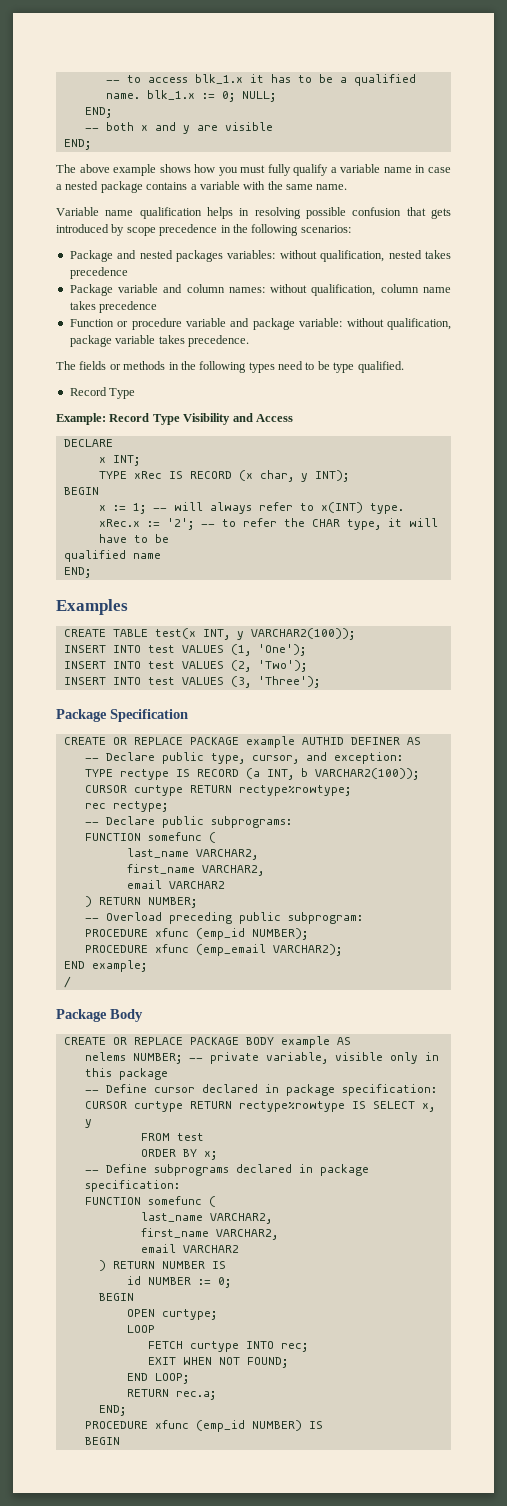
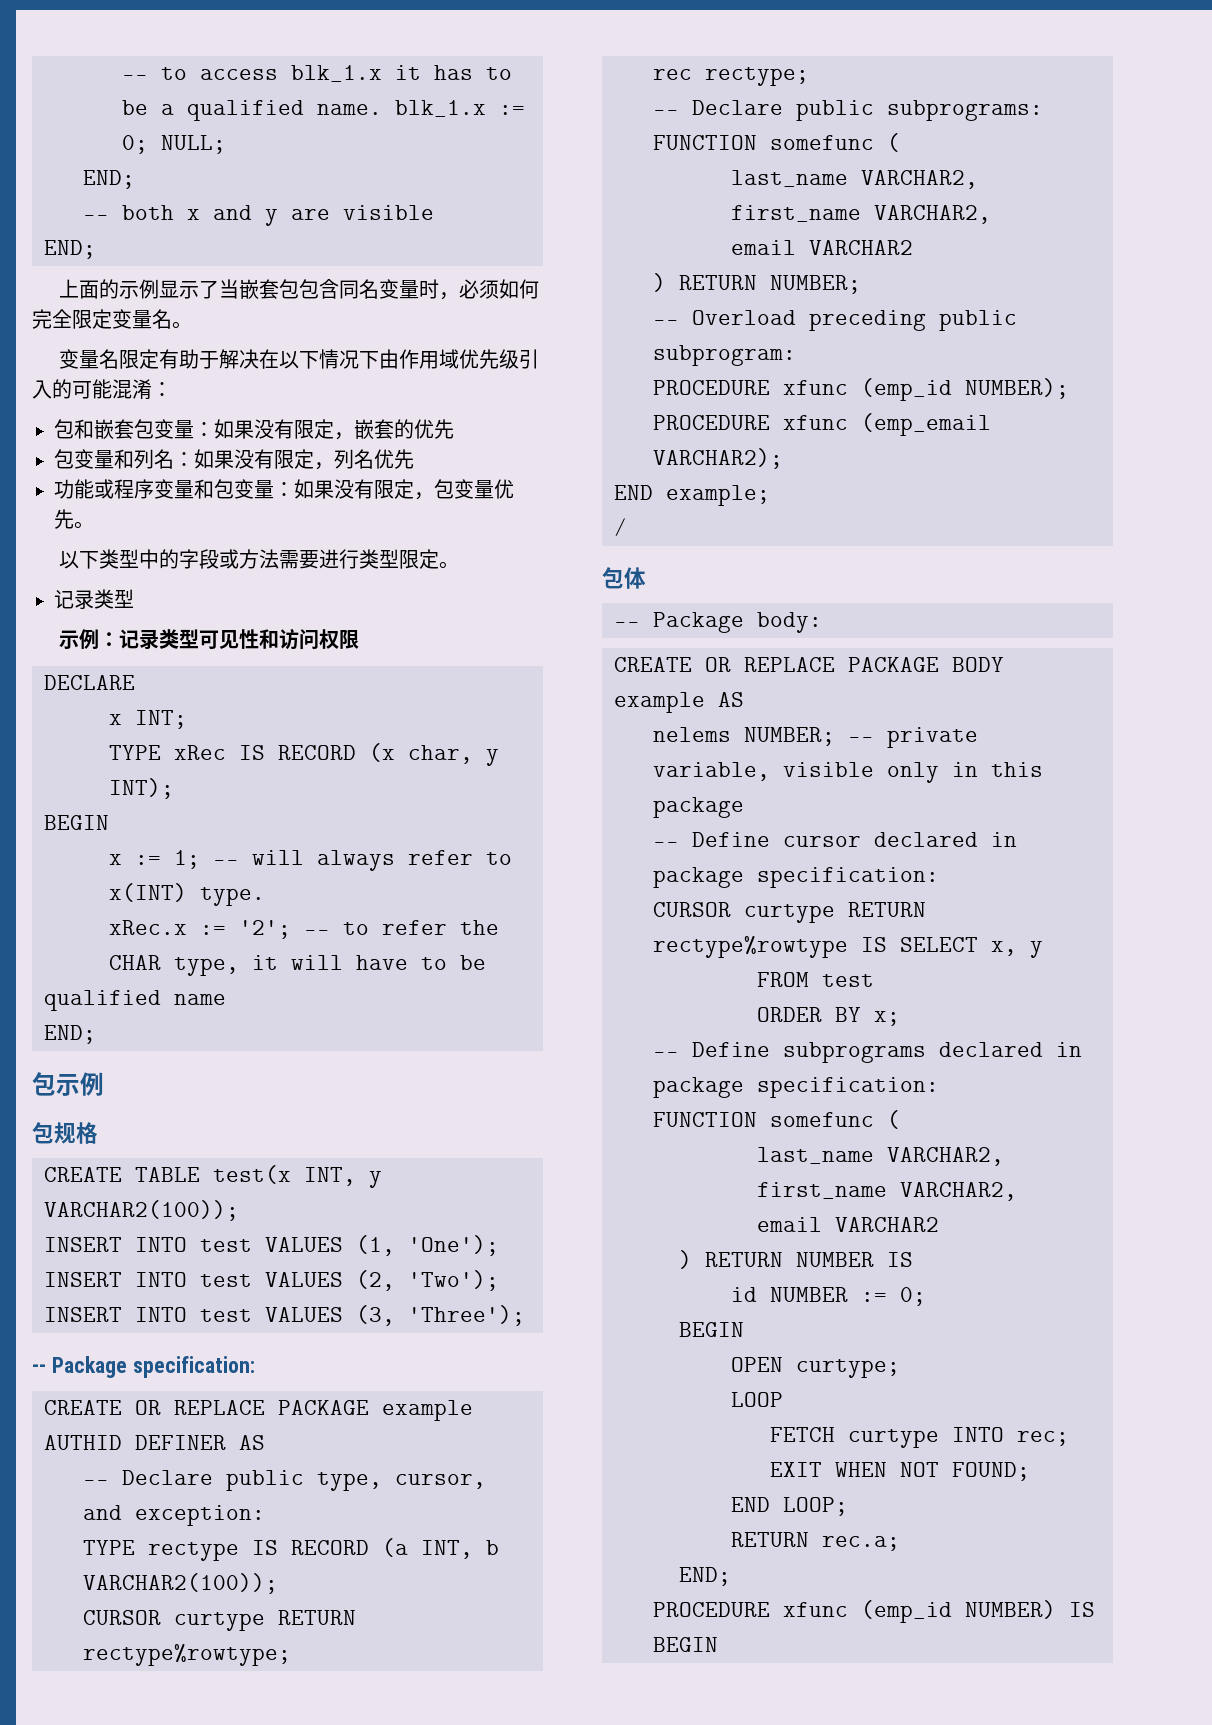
[56,164,452,176] [56,181,348,193] [56,207,451,219] [56,224,351,236] [69,250,451,262] [69,267,128,279] [69,284,451,296] [69,301,158,313] [69,318,451,330] [69,335,249,347] [56,361,404,373] [69,387,136,399] [56,413,293,425] The above example shows how you must fully qualify a variable name in case a nested package contains a variable with the same name. // Variable name qualification helps in resolving possible confusion that gets introduced by scope precedence in the following scenarios: // Package and nested packages variables: without qualification, nested takes precedence // Package variable and column names: without qualification, column name takes precedence // Function or procedure variable and package variable: without qualification, package variable takes precedence. // The fields or methods in the following types need to be type qualified. // Record Type // Example: Record Type Visibility and Access -> [59,279,540,300] [32,309,192,329] [59,349,540,369] [32,379,172,400] [54,419,454,440] [54,449,414,470] [54,479,514,500] [54,509,94,529] [59,549,460,569] [54,589,134,609] [59,629,360,650] 上面的示例显示了当嵌套包包含同名变量时，必须如何完全限定变量名。 // 变量名限定有助于解决在以下情况下由作用域优先级引入的可能混淆： // 包和嵌套包变量：如果没有限定，嵌套的优先 // 包变量和列名：如果没有限定，列名优先 // 功能或程序变量和包变量：如果没有限定，包变量优先。 // 以下类型中的字段或方法需要进行类型限定。 // 记录类型 // 示例：记录类型可见性和访问权限
[56,599,128,615] Examples -> [32,1072,104,1096] [32,1122,98,1144] 包示例 // 包规格
[56,709,188,722] Package Specification -> [32,1356,255,1378] -- Package specification:
[56,1009,143,1022] Package Body -> [602,567,646,589] [614,612,822,633] 包体 // -- Package body:

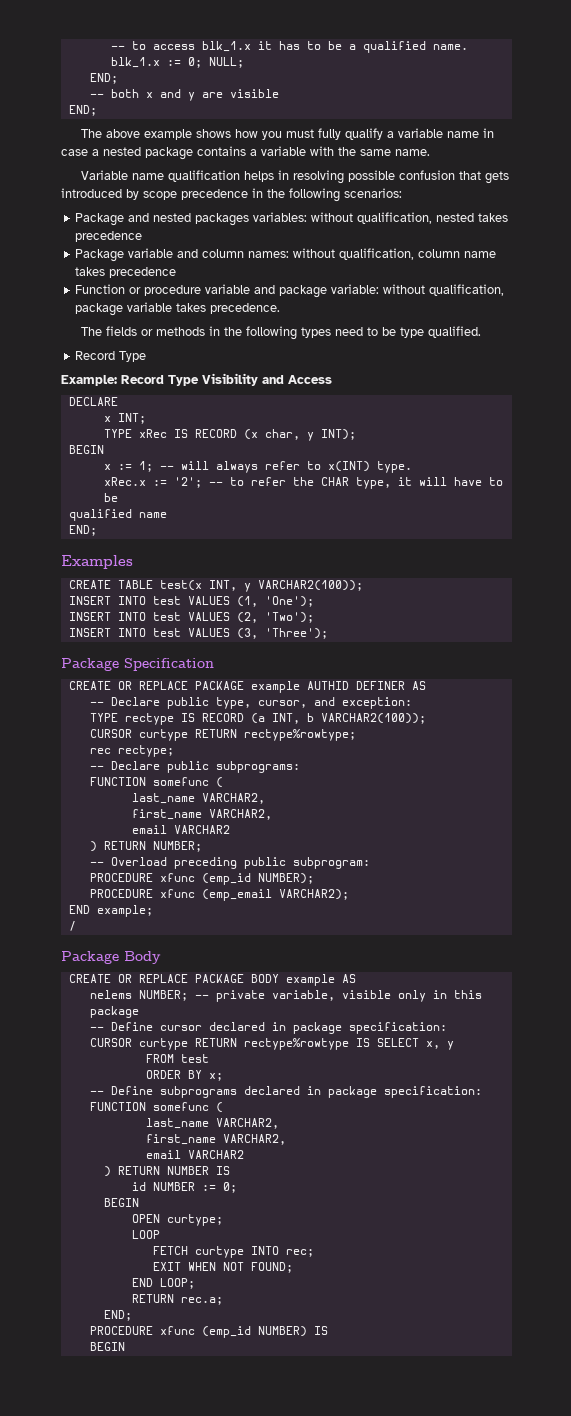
[59,279,540,300] [32,309,192,329] [59,349,540,369] [32,379,172,400] [54,419,454,440] [54,449,414,470] [54,479,514,500] [54,509,94,529] [59,549,460,569] [54,589,134,609] [59,629,360,650] 上面的示例显示了当嵌套包包含同名变量时，必须如何完全限定变量名。 // 变量名限定有助于解决在以下情况下由作用域优先级引入的可能混淆： // 包和嵌套包变量：如果没有限定，嵌套的优先 // 包变量和列名：如果没有限定，列名优先 // 功能或程序变量和包变量：如果没有限定，包变量优先。 // 以下类型中的字段或方法需要进行类型限定。 // 记录类型 // 示例：记录类型可见性和访问权限 -> [81,128,495,140] [61,146,430,160] [81,170,510,184] [61,188,402,202] [75,212,509,226] [75,231,143,242] [75,248,497,262] [75,267,177,278] [75,284,505,298] [75,302,281,316] [81,326,482,340] [75,351,147,362] [61,373,332,386] The above example shows how you must fully qualify a variable name in case a nested package contains a variable with the same name. // Variable name qualification helps in resolving possible confusion that gets introduced by scope precedence in the following scenarios: // Package and nested packages variables: without qualification, nested takes precedence // Package variable and column names: without qualification, column name takes precedence // Function or procedure variable and package variable: without qualification, package variable takes precedence. // The fields or methods in the following types need to be type qualified. // Record Type // Example: Record Type Visibility and Access
[32,1072,104,1096] [32,1122,98,1144] 包示例 // 包规格 -> [61,555,133,569] Examples
[32,1356,255,1378] -- Package specification: -> [61,658,214,671] Package Specification
[602,567,646,589] [614,612,822,633] 包体 // -- Package body: -> [61,951,161,964] Package Body

